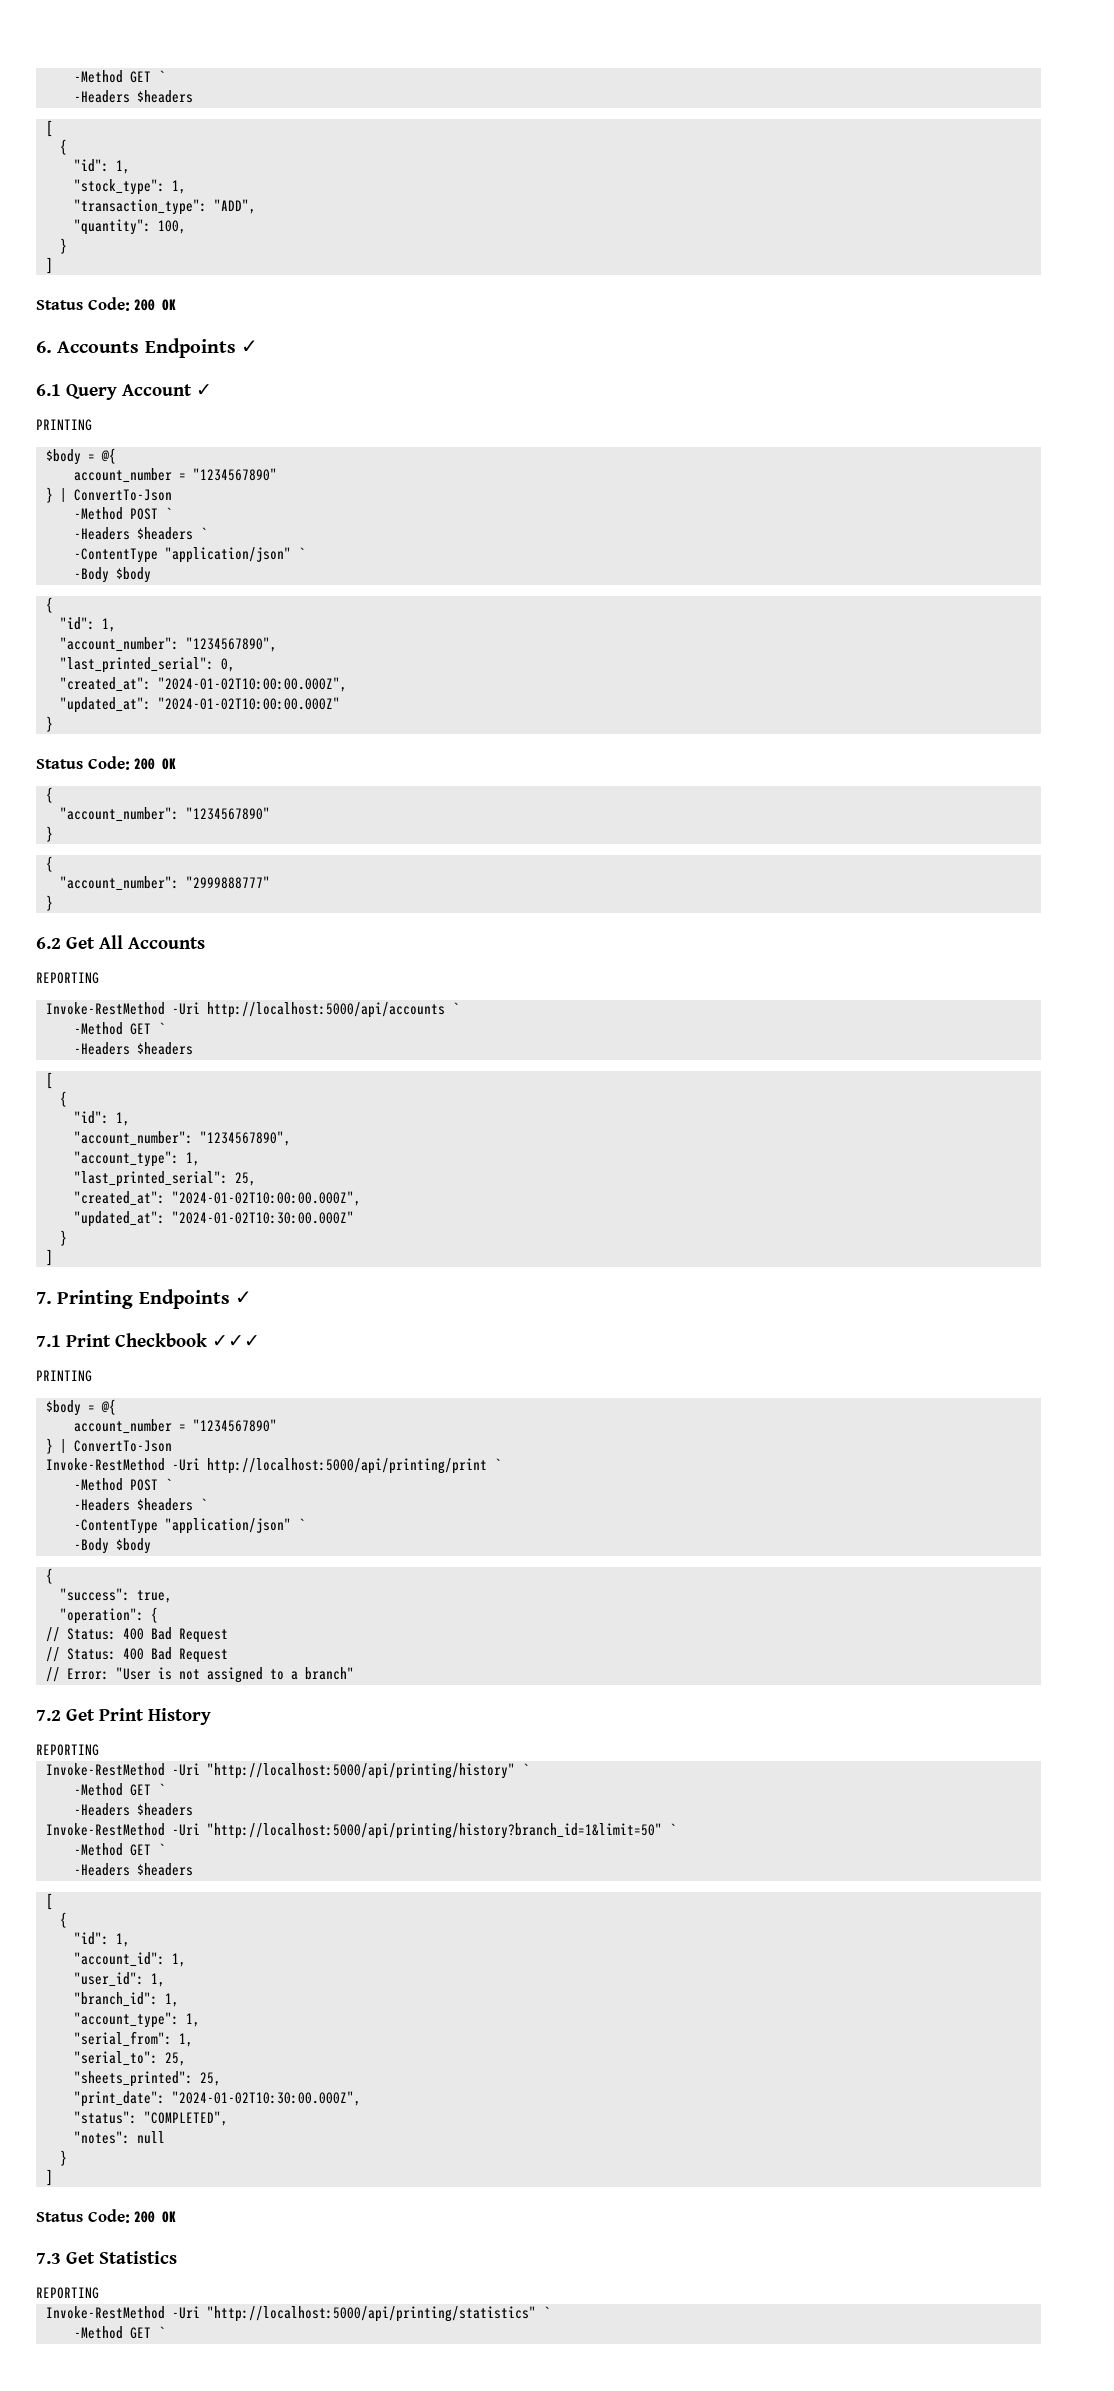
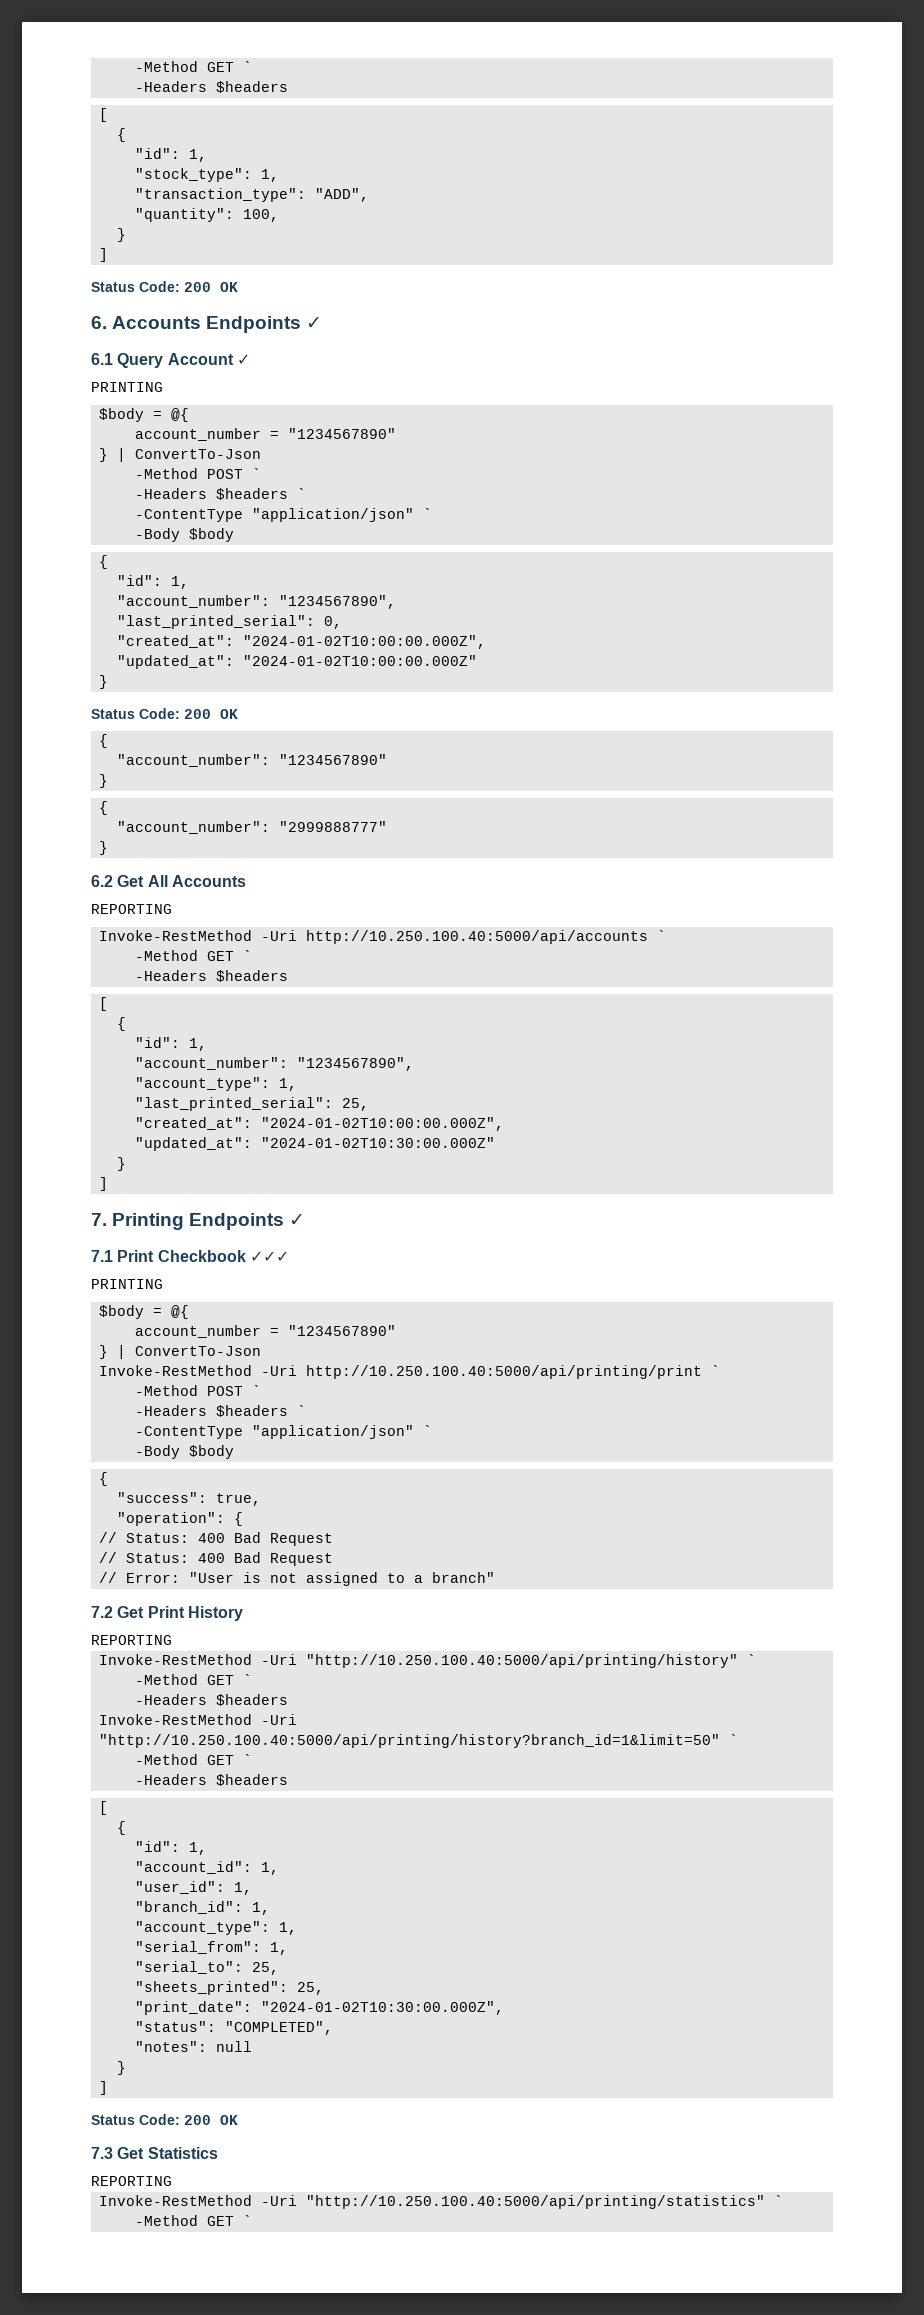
[207,1002,446,1018] http://localhost:5000/api/accounts -> [306,930,649,944] http://10.250.100.40:5000/api/accounts
[207,1458,488,1474] http://localhost:5000/api/printing/print -> [306,1365,703,1379] http://10.250.100.40:5000/api/printing/print
[207,1763,516,1779] "http://localhost:5000/api/printing/history" -> [306,1654,739,1668] "http://10.250.100.40:5000/api/printing/history"
[207,1823,663,1839] "http://localhost:5000/api/printing/history?branch_id=1&limit=50" -> [99,1734,721,1748] "http://10.250.100.40:5000/api/printing/history?branch_id=1&limit=50"
[207,2306,537,2322] "http://localhost:5000/api/printing/statistics" -> [306,2195,766,2209] "http://10.250.100.40:5000/api/printing/statistics"

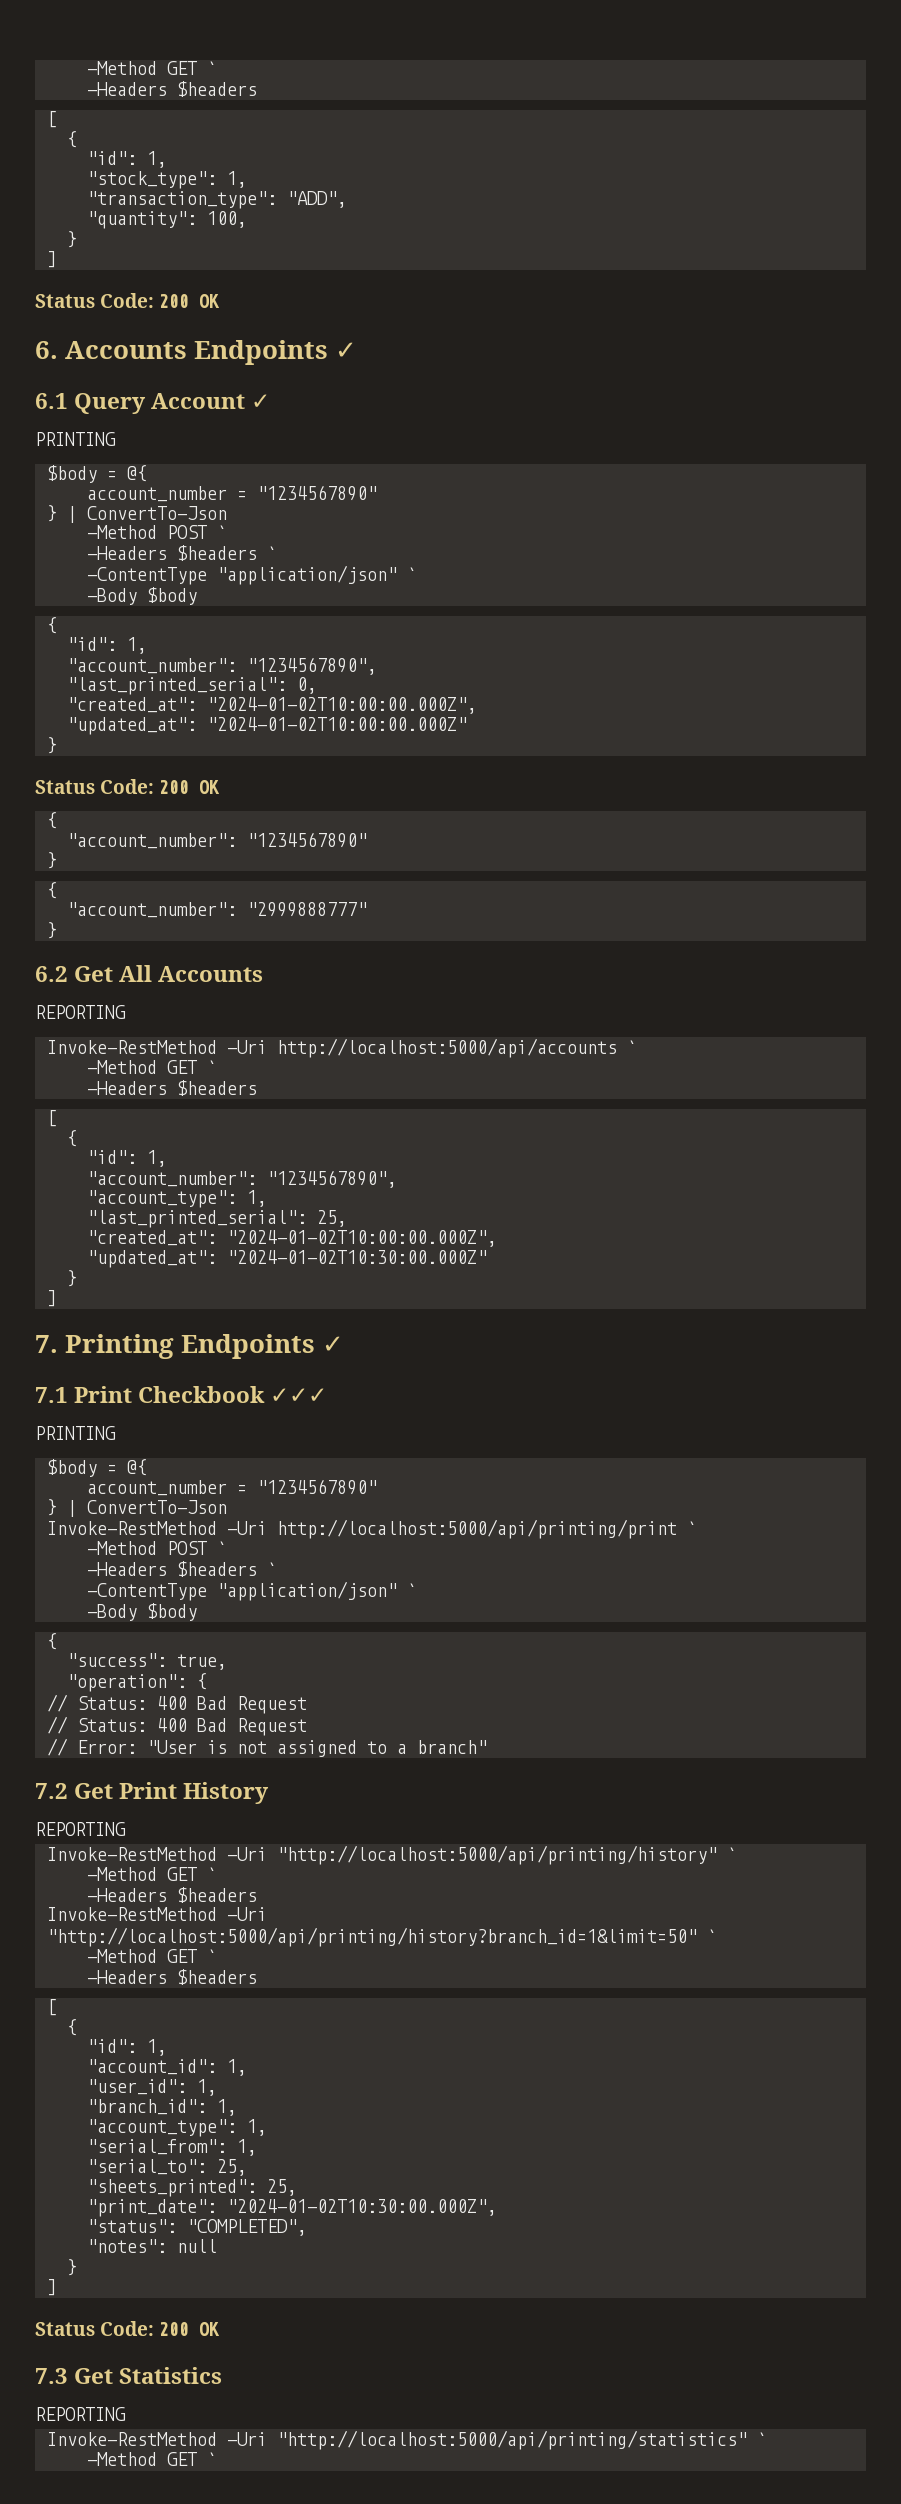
[306,930,649,944] http://10.250.100.40:5000/api/accounts -> [276,1038,617,1058] http://localhost:5000/api/accounts
[306,1365,703,1379] http://10.250.100.40:5000/api/printing/print -> [276,1519,677,1539] http://localhost:5000/api/printing/print
[306,1654,739,1668] "http://10.250.100.40:5000/api/printing/history" -> [276,1845,717,1865] "http://localhost:5000/api/printing/history"
[99,1734,721,1748] "http://10.250.100.40:5000/api/printing/history?branch_id=1&limit=50" -> [46,1927,697,1947] "http://localhost:5000/api/printing/history?branch_id=1&limit=50"
[306,2195,766,2209] "http://10.250.100.40:5000/api/printing/statistics" -> [276,2430,747,2450] "http://localhost:5000/api/printing/statistics"

